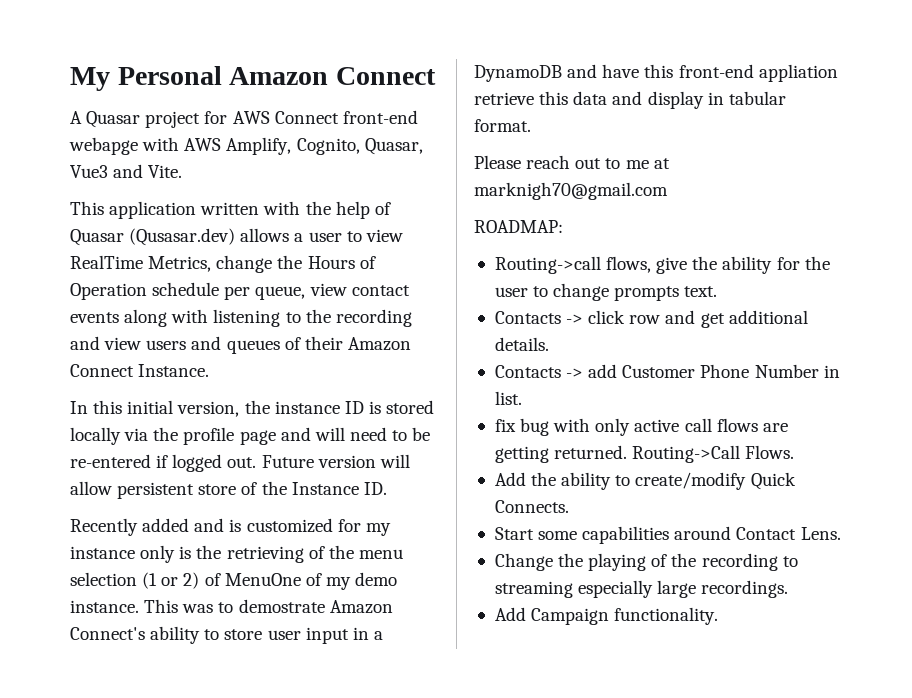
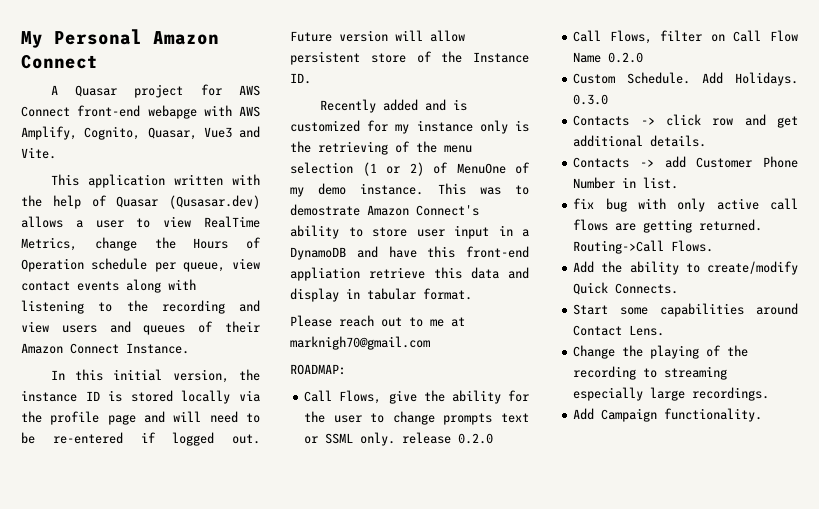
[494,256,652,274] Routing->call flows, -> [304,390,382,404] Call Flows,
[684,286,718,297] text. -> [501,413,529,423] [304,432,494,446] [573,30,798,44] [573,52,644,63] [573,72,798,86] [573,94,609,105] text or SSML only. release 0.2.0 // Call Flows, filter on Call Flow Name 0.2.0 // Custom Schedule. Add Holidays. 0.3.0

